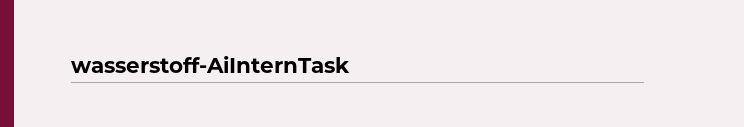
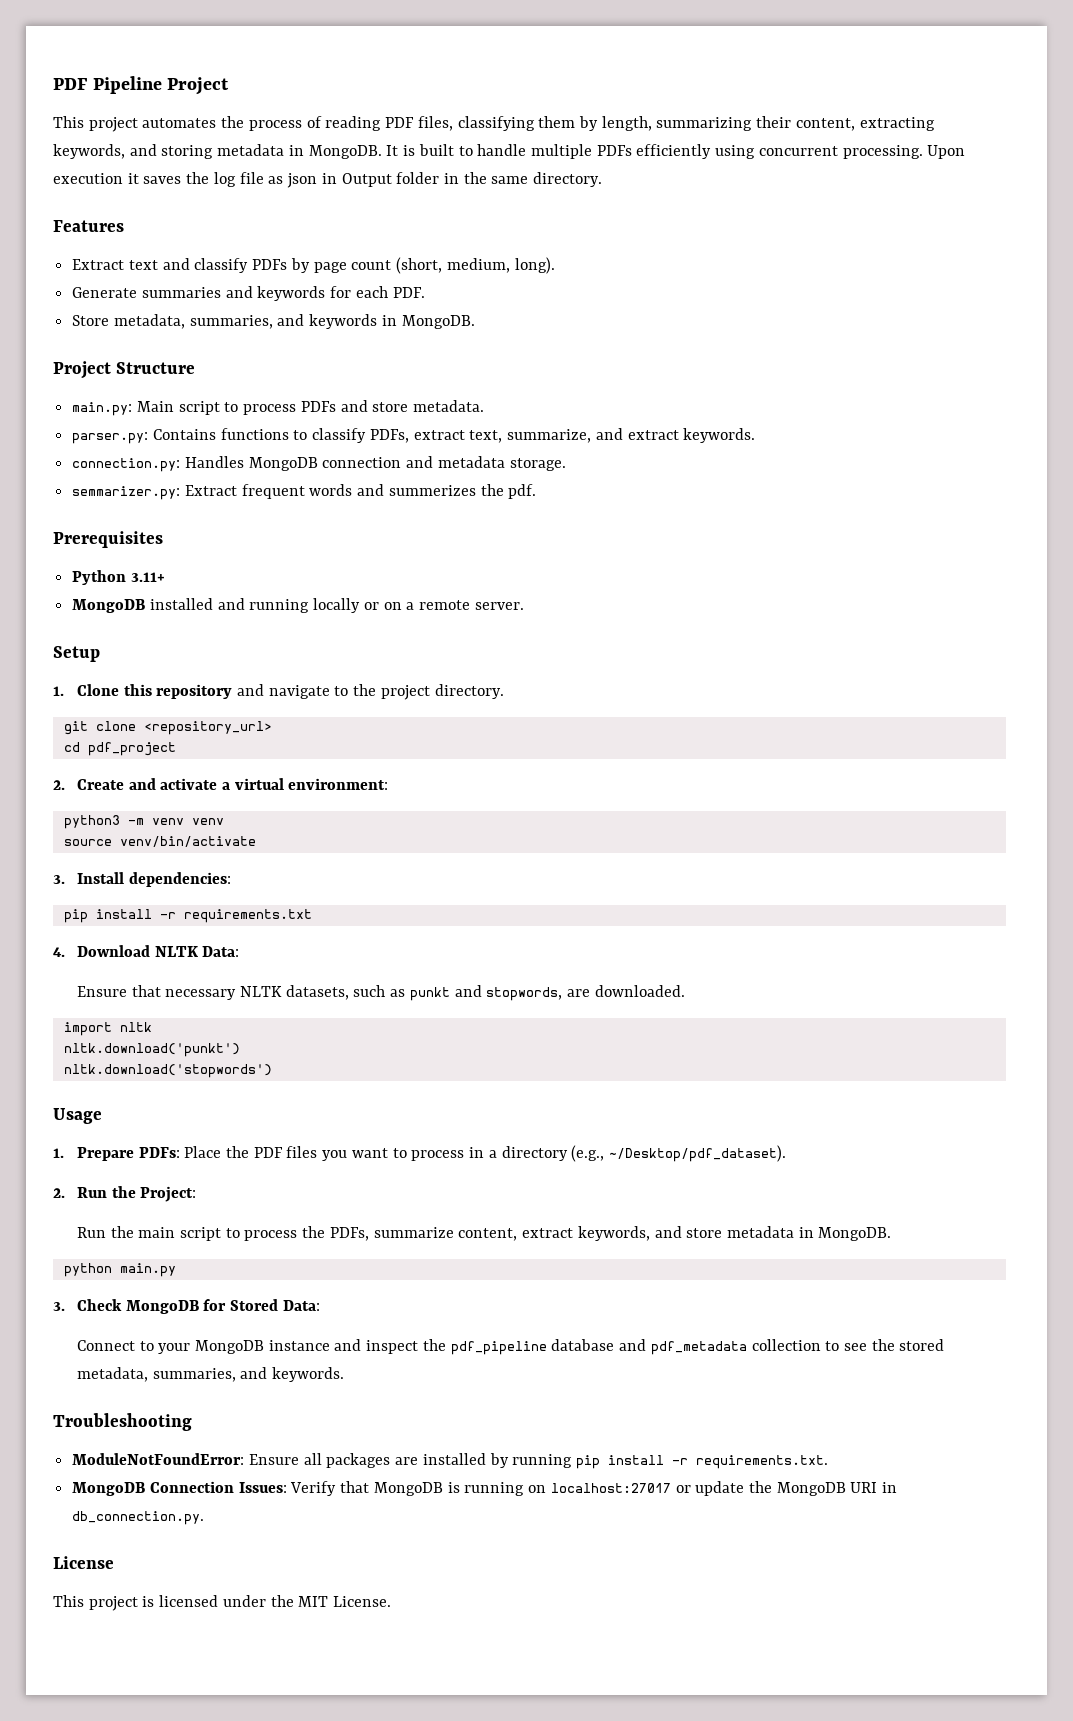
[71,56,350,73] wasserstoff-AiInternTask -> [53,76,230,95] [53,116,935,132] [53,144,966,159] [53,172,603,188] [53,220,124,232] [72,257,555,274] [72,286,425,301] [72,314,475,329] [53,361,196,379] [72,400,485,416] [72,428,756,444] [72,456,566,472] [72,484,537,500] [53,531,163,548] [72,570,165,585] [72,598,524,613] [53,646,100,662] [53,684,504,700] [63,721,272,735] [63,742,176,756] [53,778,389,790] [63,815,224,829] [63,836,256,847] [53,872,231,887] [63,909,312,923] [53,945,240,957] [76,985,685,1001] [63,1022,152,1036] [63,1043,240,1057] [63,1064,272,1078] [53,1108,102,1124] [53,1145,786,1162] [53,1186,197,1202] [76,1226,892,1241] [63,1263,176,1277] [53,1299,320,1314] [76,1339,945,1355] [76,1367,345,1382] [53,1413,192,1431] [72,1453,829,1469] [72,1481,898,1496] [72,1511,205,1525] [53,1556,114,1569] [53,1595,392,1611] PDF Pipeline Project // This project automates the process of reading PDF files, classifying them by length, summarizing their content, extracting keywords, and storing metadata in MongoDB. It is built to handle multiple PDFs efficiently using concurrent processing. Upon execution it saves the log file as json in Output folder in the same directory. // Features // Extract text and classify PDFs by page count (short, medium, long). // Generate summaries and keywords for each PDF. // Store metadata, summaries, and keywords in MongoDB. // Project Structure // main.py: Main script to process PDFs and store metadata. // parser.py: Contains functions to classify PDFs, extract text, summarize, and extract keywords. // connection.py: Handles MongoDB connection and metadata storage. // semmarizer.py: Extract frequent words and summerizes the pdf. // Prerequisites // Python 3.11+ // MongoDB installed and running locally or on a remote server. // Setup // 1. Clone this repository and navigate to the project directory. // git clone <repository_url> // cd pdf_project // 2. Create and activate a virtual environment: // python3 -m venv venv // source venv/bin/activate // 3. Install dependencies: // pip install -r requirements.txt // 4. Download NLTK Data: // Ensure that necessary NLTK datasets, such as punkt and stopwords, are downloaded. // import nltk // nltk.download('punkt') // nltk.download('stopwords') // Usage // 1. Prepare PDFs: Place the PDF files you want to process in a directory (e.g., ~/Desktop/pdf_dataset). // 2. Run the Project: // Run the main script to process the PDFs, summarize content, extract keywords, and store metadata in MongoDB. // python main.py // 3. Check MongoDB for Stored Data: // Connect to your MongoDB instance and inspect the pdf_pipeline database and pdf_metadata collection to see the stored metadata, summaries, and keywords. // Troubleshooting // ModuleNotFoundError: Ensure all packages are installed by running pip install -r requirements.txt. // MongoDB Connection Issues: Verify that MongoDB is running on localhost:27017 or update the MongoDB URI in db_connection.py. // License // This project is licensed under the MIT License.

